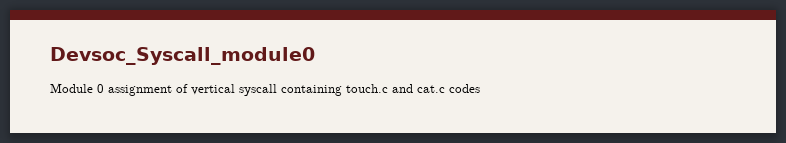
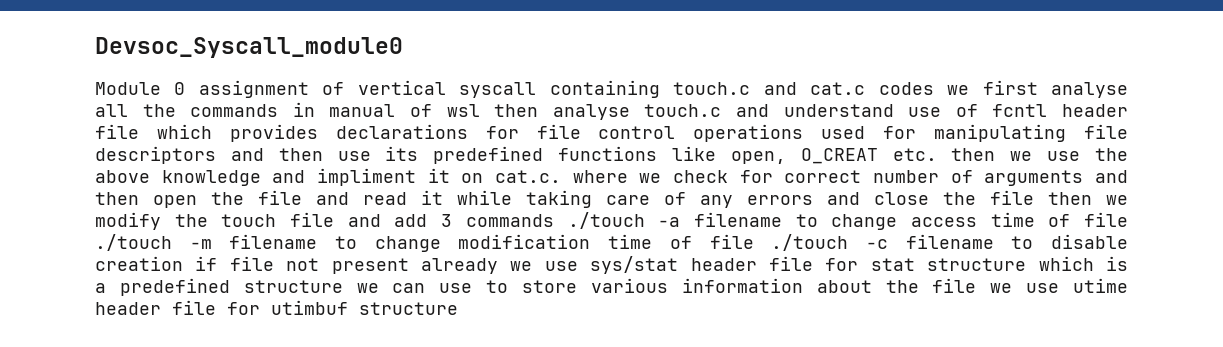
(480, 88) none -> [947,80,1128,98] [95,102,1129,120] [95,124,1128,142] [95,146,1129,164] [95,168,1128,186] [95,190,1128,208] [95,212,1128,230] [95,234,1129,252] [95,256,1128,274] [95,278,1128,296] [95,300,458,315] we first analyse all the commands in manual of wsl then analyse touch.c and understand use of fcntl header file which provides declarations for file control operations used for manipulating file descriptors and then use its predefined functions like open, O_CREAT etc. then we use the above knowledge and impliment it on cat.c. where we check for correct number of arguments and then open the file and read it while taking care of any errors and close the file then we modify the touch file and add 3 commands ./touch -a filename to change access time of file ./touch -m filename to change modification time of file ./touch -c filename to disable creation if file not present already we use sys/stat header file for stat structure which is a predefined structure we can use to store various information about the file we use utime header file for utimbuf structure

